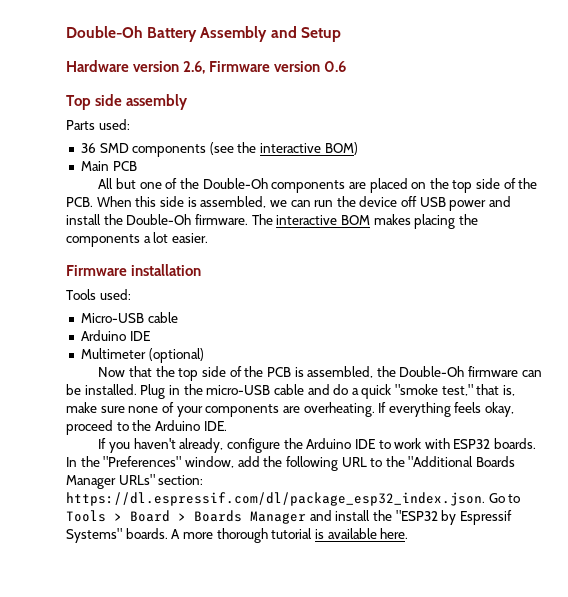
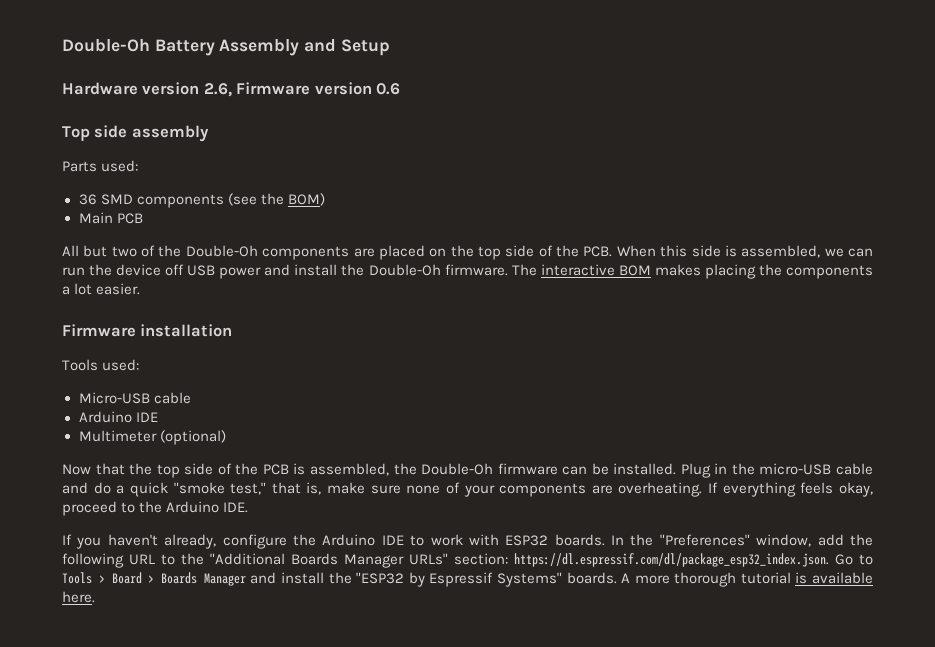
[260,143,322,153] interactive -> (284, 199) none
[139,182,162,189] one -> [111,246,137,257] two

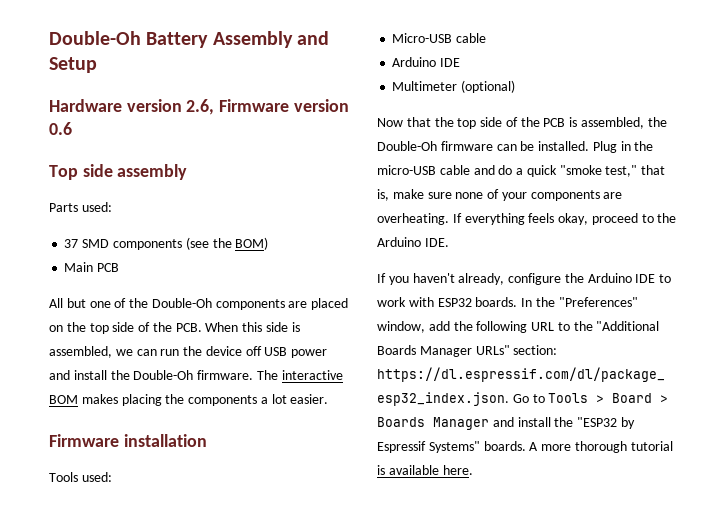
[78,194,97,205] 36 -> [64,239,79,248] 37
[111,246,137,257] two -> [89,301,111,308] one

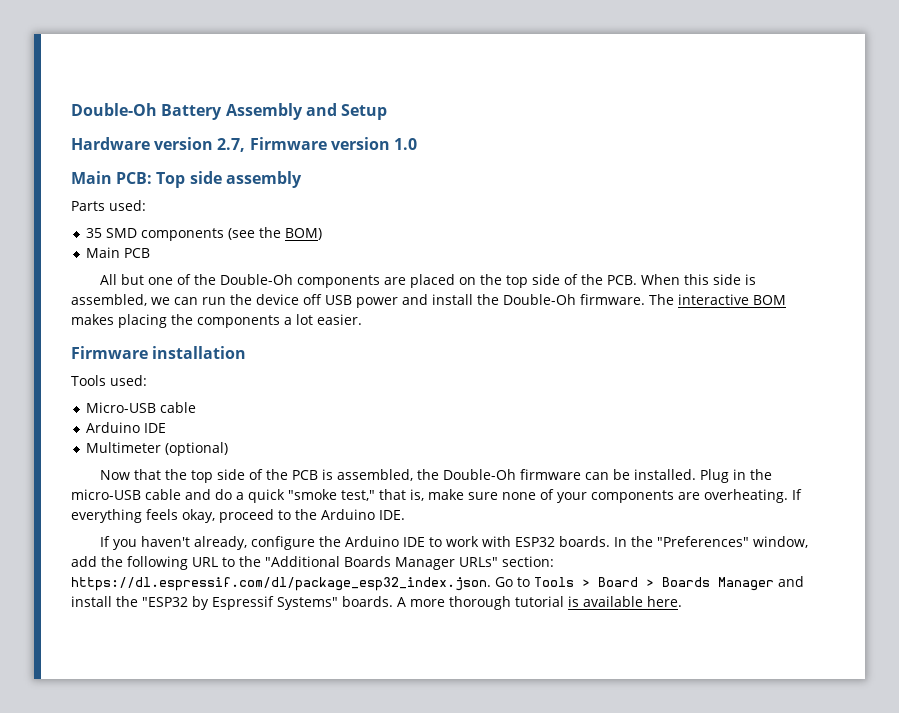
[186,99,215,115] 2.6, -> [217,138,246,152] 2.7,
[49,122,72,135] 0.6 // -> [393,138,417,150] [71,171,153,184] 1.0 // Main PCB:
[64,239,79,248] 37 -> [86,228,103,238] 35

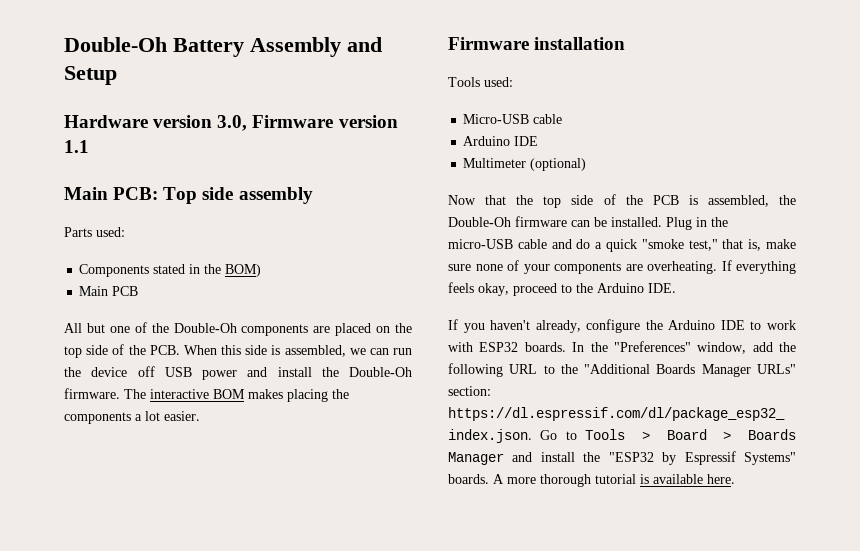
[217,138,246,152] 2.7, -> [217,115,248,131] 3.0,
[393,138,417,150] 1.0 -> [64,140,89,153] 1.1
[86,228,256,241] 35 SMD components (see -> [79,264,201,277] Components stated in

